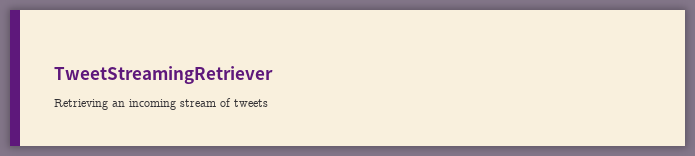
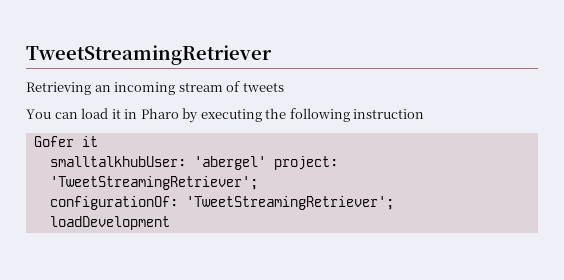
(268, 103) none -> [26,108,425,123] [33,136,98,147] [49,156,338,170] [49,176,258,190] [49,196,394,210] [49,216,170,230] // You can load it in Pharo by executing the following instruction // Gofer it // smalltalkhubUser: 'abergel' project: 'TweetStreamingRetriever'; // configurationOf: 'TweetStreamingRetriever'; // loadDevelopment

